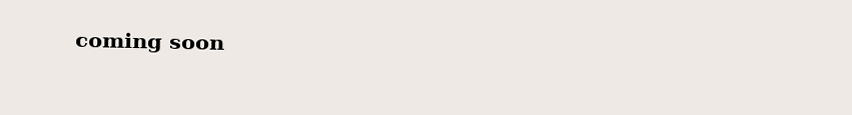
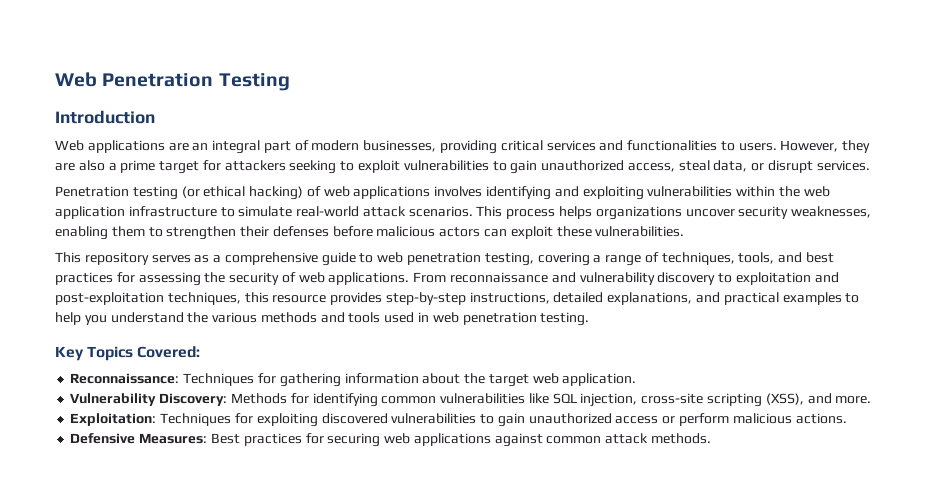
[75,31,225,53] coming soon -> [55,72,290,91] [55,110,155,124] [55,140,871,154] [55,160,870,174] [55,186,830,200] [55,206,872,220] [55,226,685,240] [55,252,835,266] [55,272,839,286] [55,292,860,305] [55,312,590,326] [55,346,201,361] [70,373,637,387] [70,393,872,407] [70,413,847,427] [70,433,711,447] Web Penetration Testing // Introduction // Web applications are an integral part of modern businesses, providing critical services and functionalities to users. However, they are also a prime target for attackers seeking to exploit vulnerabilities to gain unauthorized access, steal data, or disrupt services. // Penetration testing (or ethical hacking) of web applications involves identifying and exploiting vulnerabilities within the web application infrastructure to simulate real-world attack scenarios. This process helps organizations uncover security weaknesses, enabling them to strengthen their defenses before malicious actors can exploit these vulnerabilities. // This repository serves as a comprehensive guide to web penetration testing, covering a range of techniques, tools, and best practices for assessing the security of web applications. From reconnaissance and vulnerability discovery to exploitation and post-exploitation techniques, this resource provides step-by-step instructions, detailed explanations, and practical examples to help you understand the various methods and tools used in web penetration testing. // Key Topics Covered: // Reconnaissance: Techniques for gathering information about the target web application. // Vulnerability Discovery: Methods for identifying common vulnerabilities like SQL injection, cross-site scripting (XSS), and more. // Exploitation: Techniques for exploiting discovered vulnerabilities to gain unauthorized access or perform malicious actions. // Defensive Measures: Best practices for securing web applications against common attack methods.

